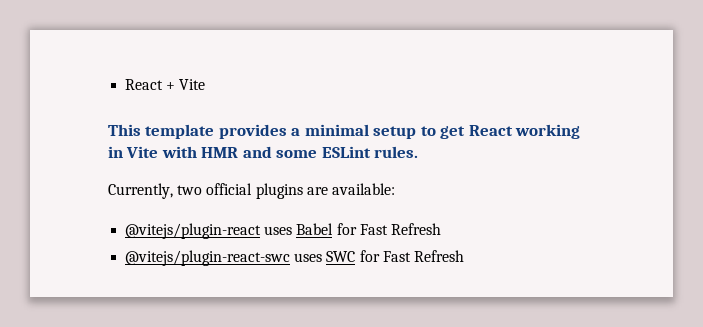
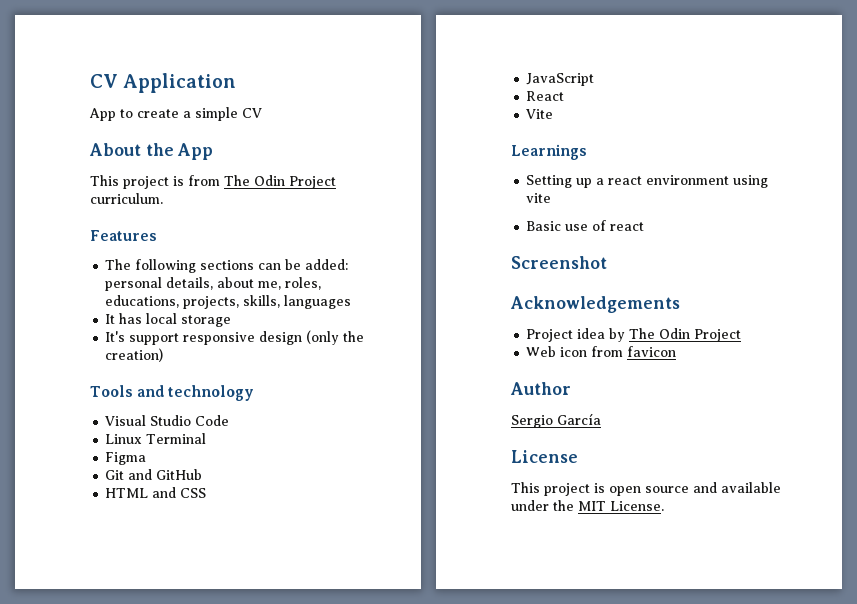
[125,79,176,90] React + -> [90,73,237,93] [89,107,262,121] [89,143,214,160] [90,175,336,189] [90,193,163,204] [90,230,157,241] [105,259,349,273] [105,277,322,291] [105,295,352,309] [105,313,232,327] [105,330,365,345] [105,348,164,362] [90,385,255,401] [105,415,230,426] [105,433,207,444] [105,452,147,465] [105,469,203,480] [105,487,207,498] [526,73,595,86] [526,91,565,101] CV Application // App to create a simple CV // About the App // This project is from The Odin Project curriculum. // Features // The following sections can be added: personal details, about me, roles, educations, projects, skills, languages // It has local storage // It's support responsive design (only the creation) // Tools and technology // Visual Studio Code // Linux Terminal // Figma // Git and GitHub // HTML and CSS // JavaScript // React //
[108,124,581,139] [108,146,419,158] [108,183,395,199] [125,223,441,239] [125,250,464,266] This template provides a minimal setup to get React working in Vite with HMR and some ESLint rules. // Currently, two official plugins are available: // @vitejs/plugin-react uses Babel for Fast Refresh // @vitejs/plugin-react-swc uses SWC for Fast Refresh -> [511,144,587,160] [526,175,769,188] [526,193,552,203] [526,220,645,231] [511,256,607,269] [510,296,680,313] [526,328,742,342] [526,346,677,357] [510,382,571,395] [511,413,601,428] [511,450,578,463] [511,482,781,496] [511,500,664,511] Learnings // Setting up a react environment using vite // Basic use of react // Screenshot // Acknowledgements // Project idea by The Odin Project // Web icon from favicon // Author // Sergio García // License // This project is open source and available under the MIT License.

